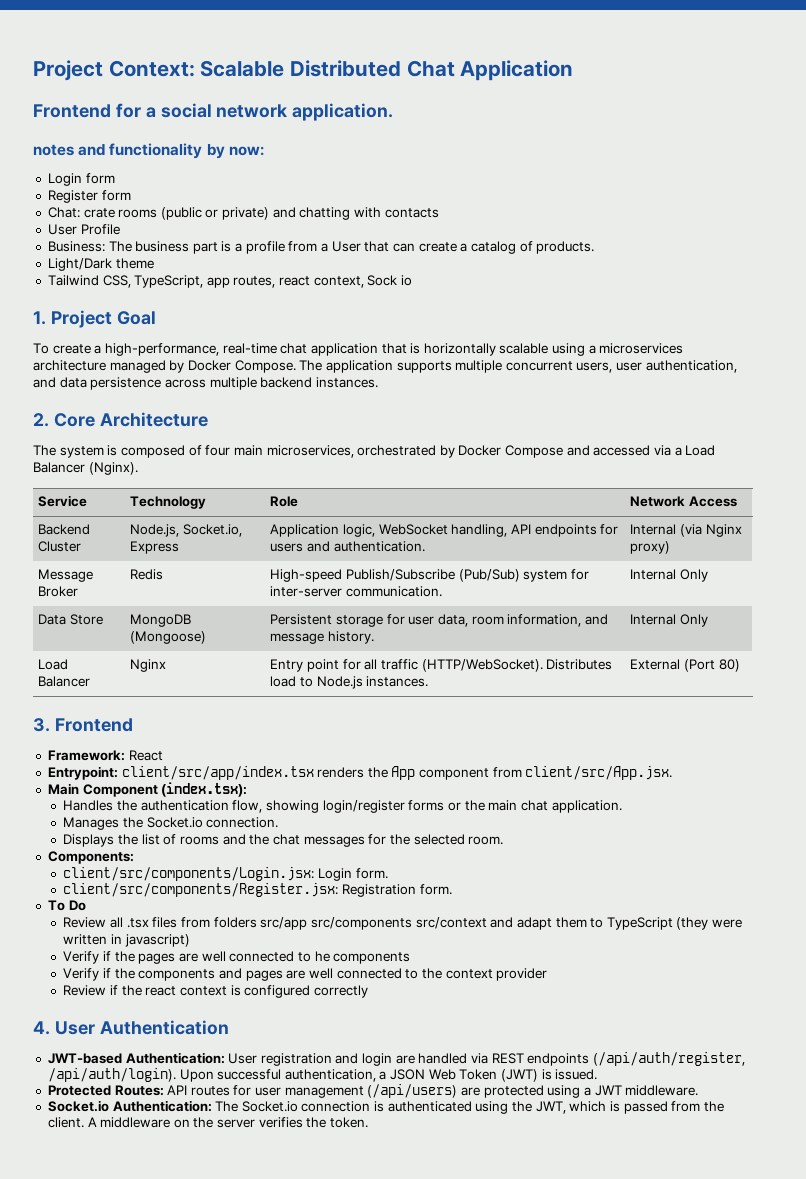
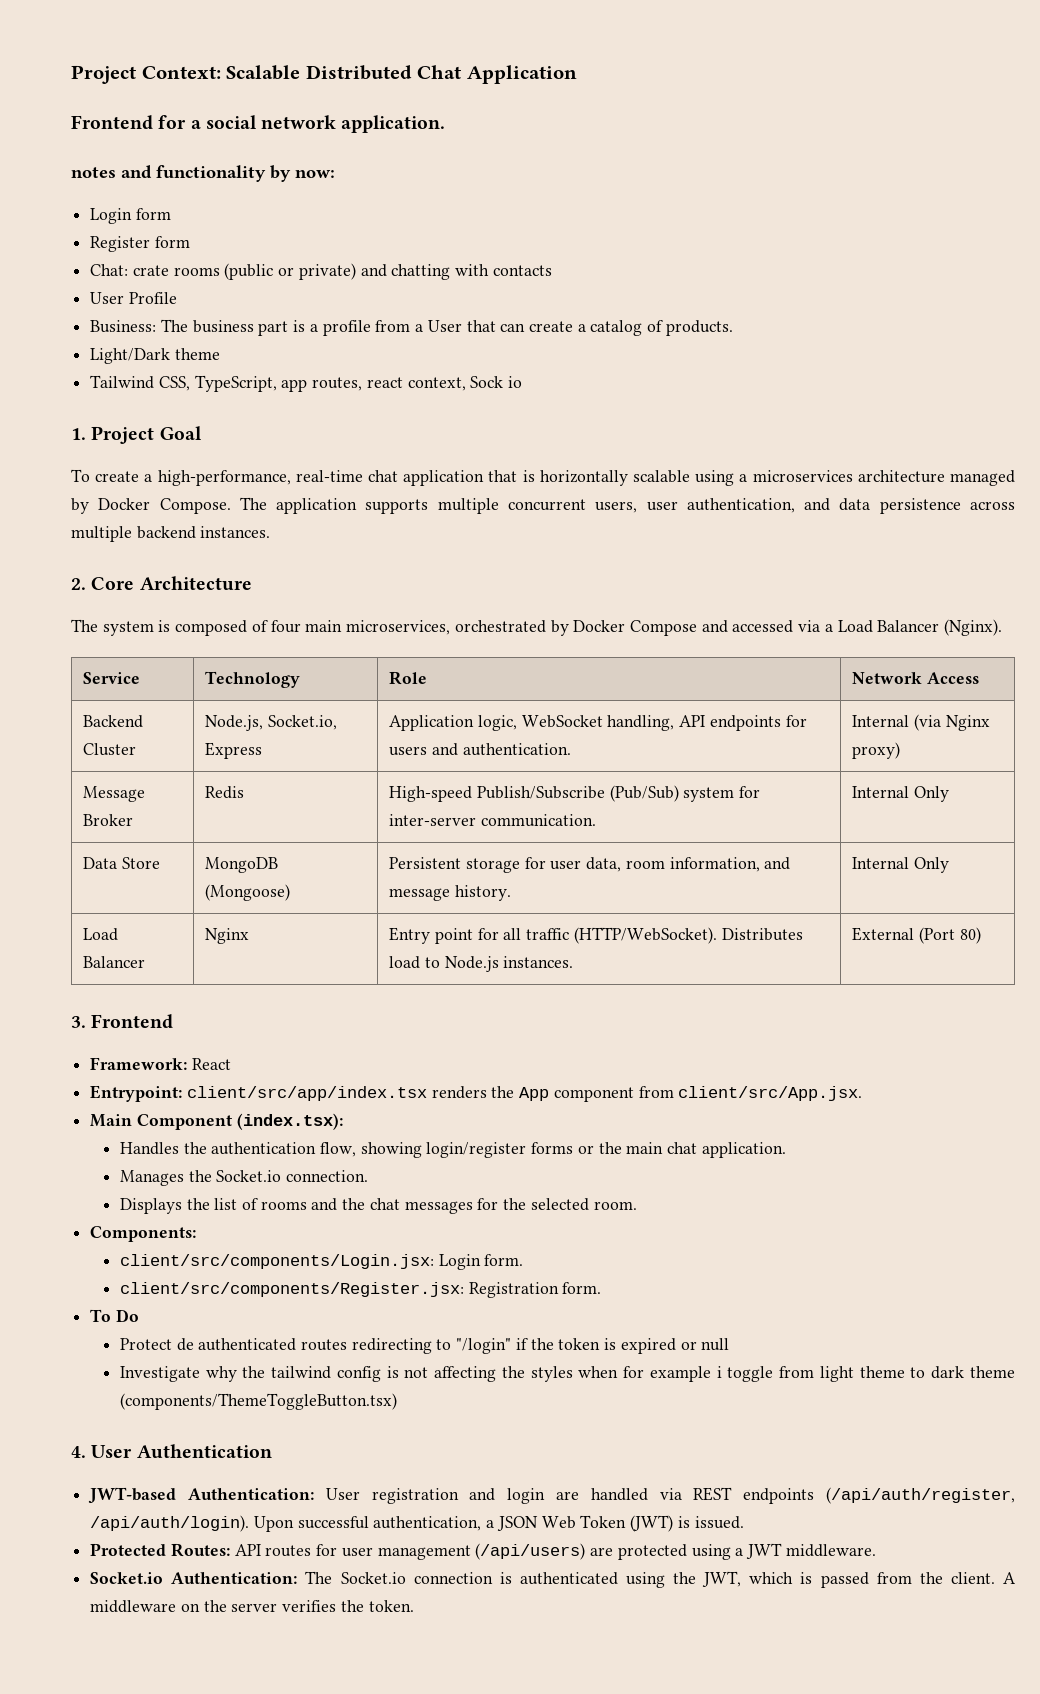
[63,917,743,930] [63,934,190,947] [63,951,411,964] [63,968,548,981] [63,985,368,998] Review all .tsx files from folders src/app src/components src/context and adapt them to TypeScript (they were written in javascript) // Verify if the pages are well connected to he components // Verify if the components and pages are well connected to the context provider // Review if the react context is configured correctly -> [119,1338,730,1354] [119,1366,1016,1382] [119,1393,397,1410] Protect de authenticated routes redirecting to "/login" if the token is expired or null // Investigate why the tailwind config is not affecting the styles when for example i toggle from light theme to dark theme (components/ThemeToggleButton.tsx)

